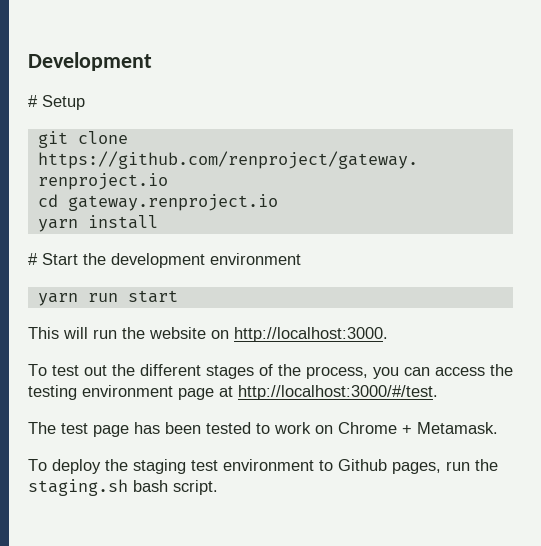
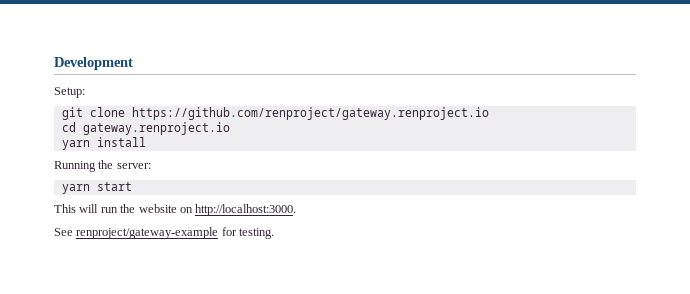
[28,95,85,110] # Setup -> [54,87,85,98] Setup:
[28,253,301,268] [37,293,118,306] # Start the development environment // yarn run -> [54,160,151,172] [61,184,90,194] Running the server: // yarn
[28,364,513,379] [28,385,438,400] [28,422,498,437] [28,459,498,474] [28,479,218,496] To test out the different stages of the process, you can access the testing environment page at http://localhost:3000/#/test. // The test page has been tested to work on Chrome + Metamask. // To deploy the staging test environment to Github pages, run the staging.sh bash script. -> [54,227,275,239] See renproject/gateway-example for testing.

